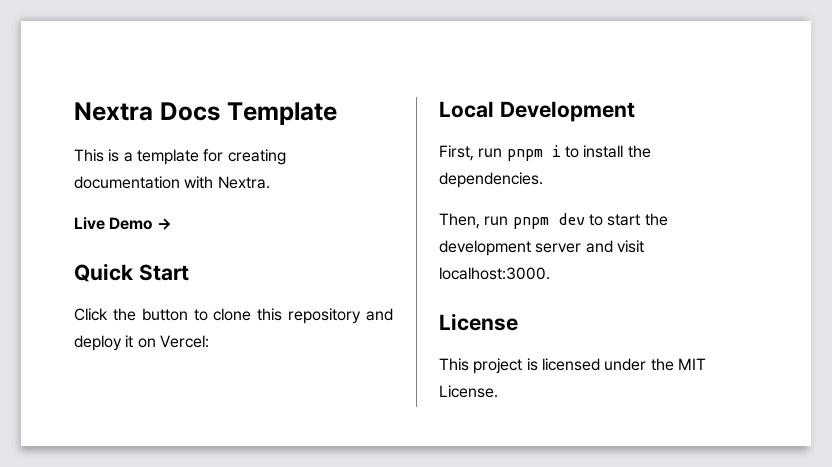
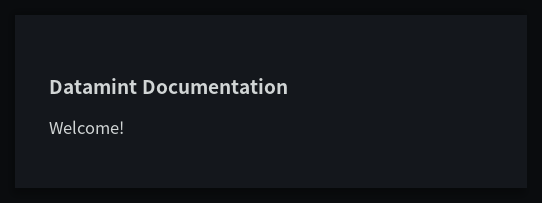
[74,102,337,125] [74,149,286,165] [74,176,270,189] [74,217,172,230] [74,263,189,282] [74,308,393,324] [74,335,209,351] [439,101,635,122] [439,145,651,161] [439,172,543,188] [439,213,668,229] [439,240,644,256] [439,267,550,280] [439,313,518,331] [439,358,706,374] [439,385,498,398] Nextra Docs Template // This is a template for creating documentation with Nextra. // Live Demo → // Quick Start // Click the button to clone this repository and deploy it on Vercel: // Local Development // First, run pnpm i to install the dependencies. // Then, run pnpm dev to start the development server and visit localhost:3000. // License // This project is licensed under the MIT License. -> [49,78,289,94] [49,120,124,134] Datamint Documentation // Welcome!

